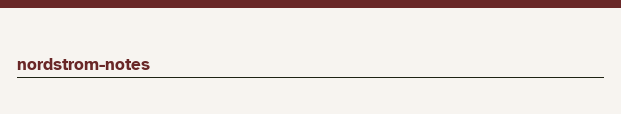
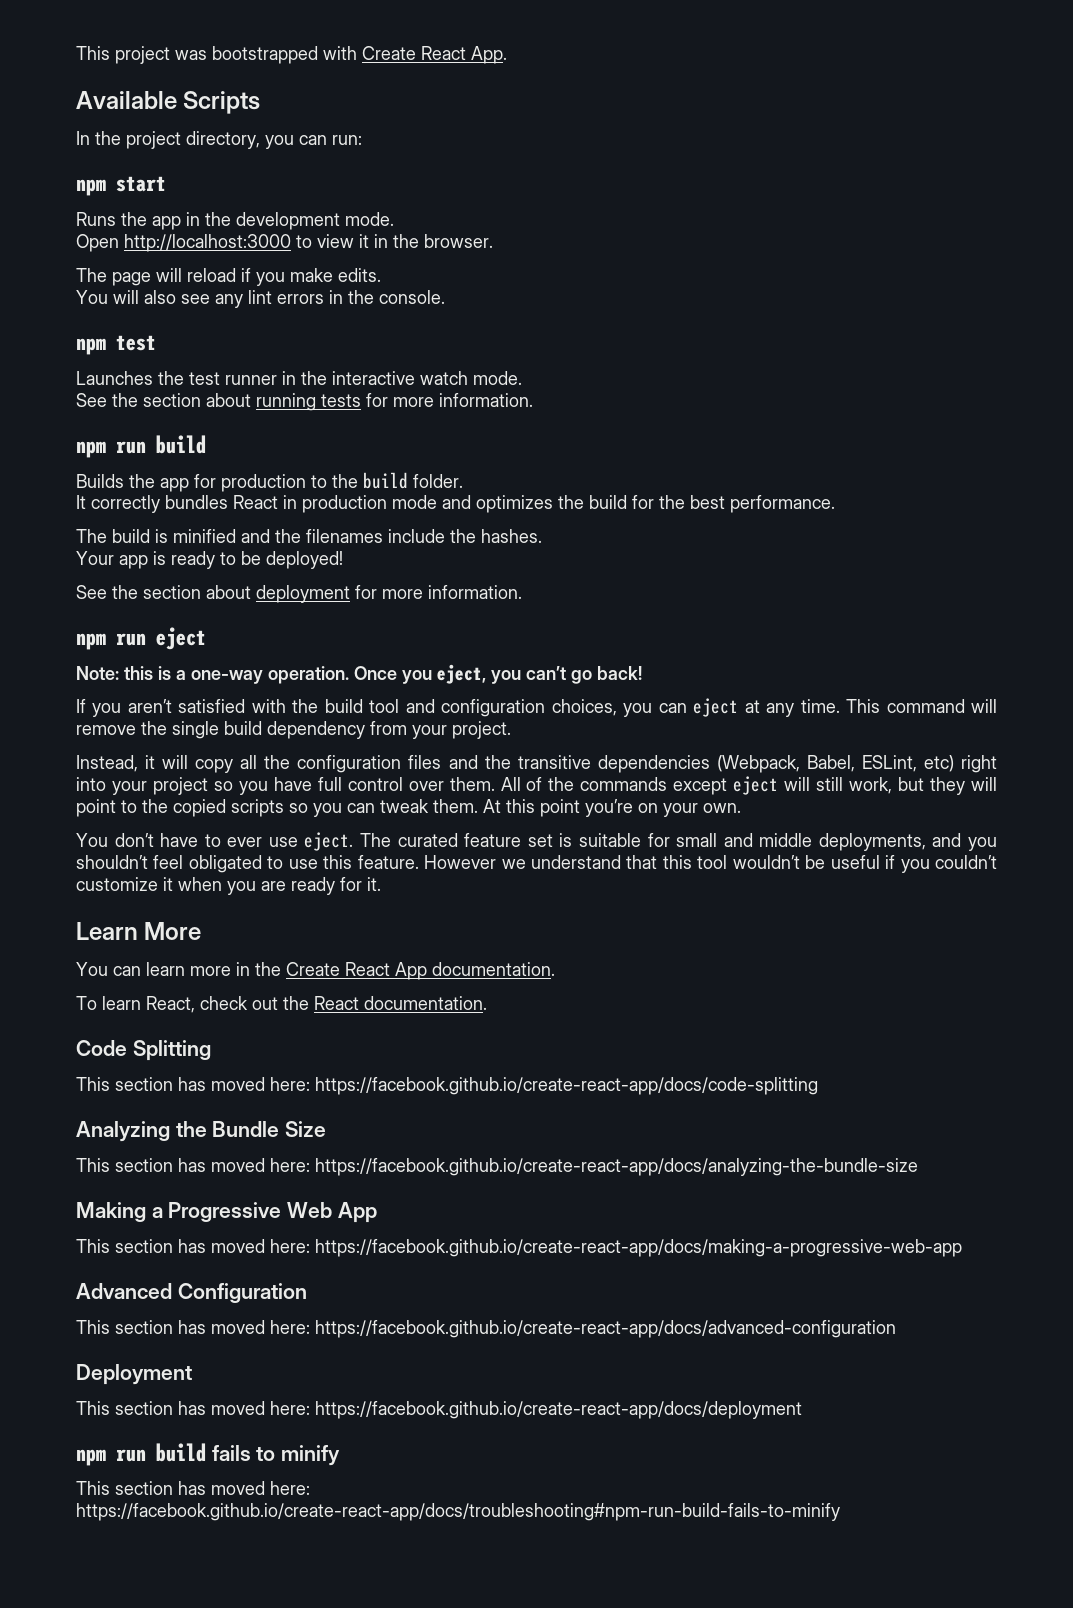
[17,58,150,70] nordstrom-notes -> [76,46,507,64] [76,91,261,114] [76,131,362,149] [76,176,166,196] [76,212,394,230] [76,234,493,252] [76,268,381,286] [76,290,445,308] [76,335,156,355] [76,371,522,385] [76,393,533,411] [76,435,206,458] [76,472,463,492] [76,495,835,513] [76,529,542,543] [76,551,343,569] [76,585,522,603] [76,627,206,650] [76,664,642,684] [76,698,998,717] [76,721,511,739] [76,755,997,773] [76,776,998,795] [76,799,741,817] [76,832,997,851] [76,855,998,873] [76,877,381,895] [76,922,202,940] [76,962,555,980] [76,996,487,1013] [76,1040,211,1061] [76,1077,818,1095] [76,1121,327,1142] [76,1158,918,1176] [76,1202,377,1223] [76,1239,962,1257] [76,1283,307,1303] [76,1320,896,1338] [76,1364,192,1385] [76,1401,802,1419] [76,1443,341,1466] [76,1481,310,1495] [76,1503,840,1521] This project was bootstrapped with Create React App. // Available Scripts // In the project directory, you can run: // npm start // Runs the app in the development mode. // Open http://localhost:3000 to view it in the browser. // The page will reload if you make edits. // You will also see any lint errors in the console. // npm test // Launches the test runner in the interactive watch mode. // See the section about running tests for more information. // npm run build // Builds the app for production to the build folder. // It correctly bundles React in production mode and optimizes the build for the best performance. // The build is minified and the filenames include the hashes. // Your app is ready to be deployed! // See the section about deployment for more information. // npm run eject // Note: this is a one-way operation. Once you eject, you can’t go back! // If you aren’t satisfied with the build tool and configuration choices, you can eject at any time. This command will remove the single build dependency from your project. // Instead, it will copy all the configuration files and the transitive dependencies (Webpack, Babel, ESLint, etc) right into your project so you have full control over them. All of the commands except eject will still work, but they will point to the copied scripts so you can tweak them. At this point you’re on your own. // You don’t have to ever use eject. The curated feature set is suitable for small and middle deployments, and you shouldn’t feel obligated to use this feature. However we understand that this tool wouldn’t be useful if you couldn’t customize it when you are ready for it. // Learn More // You can learn more in the Create React App documentation. // To learn React, check out the React documentation. // Code Splitting // This section has moved here: https://facebook.github.io/create-react-app/docs/code-splitting // Analyzing the Bundle Size // This section has moved here: https://facebook.github.io/create-react-app/docs/analyzing-the-bundle-size // Making a Progressive Web App // This section has moved here: https://facebook.github.io/create-react-app/docs/making-a-progressive-web-app // Advanced Configuration // This section has moved here: https://facebook.github.io/create-react-app/docs/advanced-configuration // Deployment // This section has moved here: https://facebook.github.io/create-react-app/docs/deployment // npm run build fails to minify // This section has moved here: https://facebook.github.io/create-react-app/docs/troubleshooting#npm-run-build-fails-to-minify

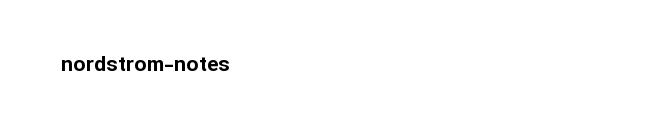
[76,46,507,64] [76,91,261,114] [76,131,362,149] [76,176,166,196] [76,212,394,230] [76,234,493,252] [76,268,381,286] [76,290,445,308] [76,335,156,355] [76,371,522,385] [76,393,533,411] [76,435,206,458] [76,472,463,492] [76,495,835,513] [76,529,542,543] [76,551,343,569] [76,585,522,603] [76,627,206,650] [76,664,642,684] [76,698,998,717] [76,721,511,739] [76,755,997,773] [76,776,998,795] [76,799,741,817] [76,832,997,851] [76,855,998,873] [76,877,381,895] [76,922,202,940] [76,962,555,980] [76,996,487,1013] [76,1040,211,1061] [76,1077,818,1095] [76,1121,327,1142] [76,1158,918,1176] [76,1202,377,1223] [76,1239,962,1257] [76,1283,307,1303] [76,1320,896,1338] [76,1364,192,1385] [76,1401,802,1419] [76,1443,341,1466] [76,1481,310,1495] [76,1503,840,1521] This project was bootstrapped with Create React App. // Available Scripts // In the project directory, you can run: // npm start // Runs the app in the development mode. // Open http://localhost:3000 to view it in the browser. // The page will reload if you make edits. // You will also see any lint errors in the console. // npm test // Launches the test runner in the interactive watch mode. // See the section about running tests for more information. // npm run build // Builds the app for production to the build folder. // It correctly bundles React in production mode and optimizes the build for the best performance. // The build is minified and the filenames include the hashes. // Your app is ready to be deployed! // See the section about deployment for more information. // npm run eject // Note: this is a one-way operation. Once you eject, you can’t go back! // If you aren’t satisfied with the build tool and configuration choices, you can eject at any time. This command will remove the single build dependency from your project. // Instead, it will copy all the configuration files and the transitive dependencies (Webpack, Babel, ESLint, etc) right into your project so you have full control over them. All of the commands except eject will still work, but they will point to the copied scripts so you can tweak them. At this point you’re on your own. // You don’t have to ever use eject. The curated feature set is suitable for small and middle deployments, and you shouldn’t feel obligated to use this feature. However we understand that this tool wouldn’t be useful if you couldn’t customize it when you are ready for it. // Learn More // You can learn more in the Create React App documentation. // To learn React, check out the React documentation. // Code Splitting // This section has moved here: https://facebook.github.io/create-react-app/docs/code-splitting // Analyzing the Bundle Size // This section has moved here: https://facebook.github.io/create-react-app/docs/analyzing-the-bundle-size // Making a Progressive Web App // This section has moved here: https://facebook.github.io/create-react-app/docs/making-a-progressive-web-app // Advanced Configuration // This section has moved here: https://facebook.github.io/create-react-app/docs/advanced-configuration // Deployment // This section has moved here: https://facebook.github.io/create-react-app/docs/deployment // npm run build fails to minify // This section has moved here: https://facebook.github.io/create-react-app/docs/troubleshooting#npm-run-build-fails-to-minify -> [61,56,230,71] nordstrom-notes

